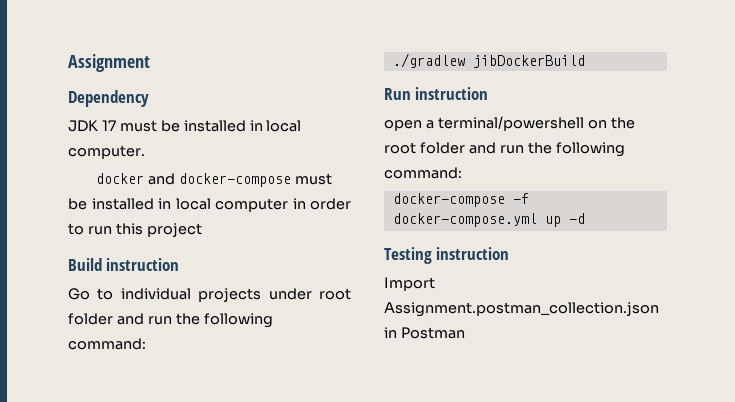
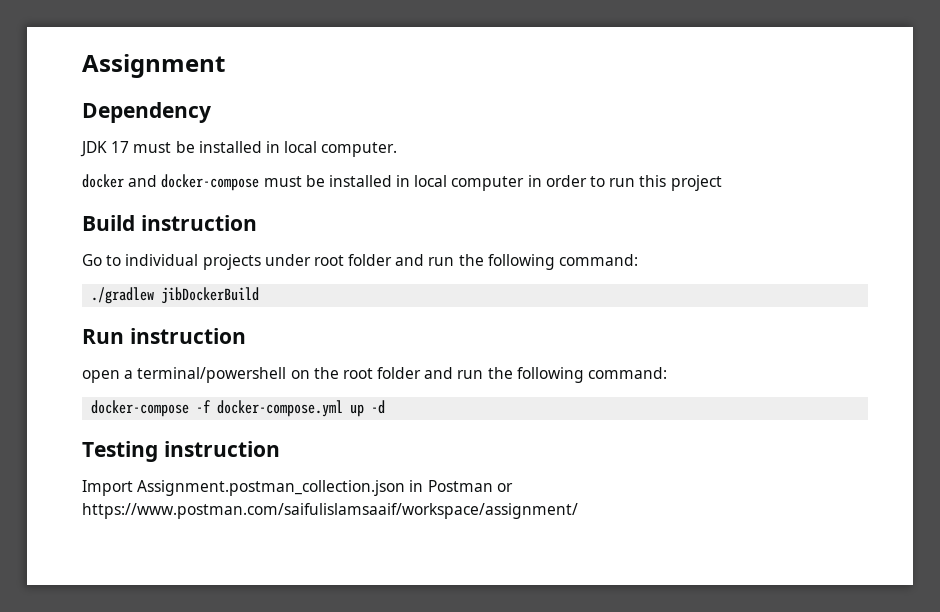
(465, 333) none -> [496,483,513,492] [82,503,578,519] or https://www.postman.com/saifulislamsaaif/workspace/assignment/

